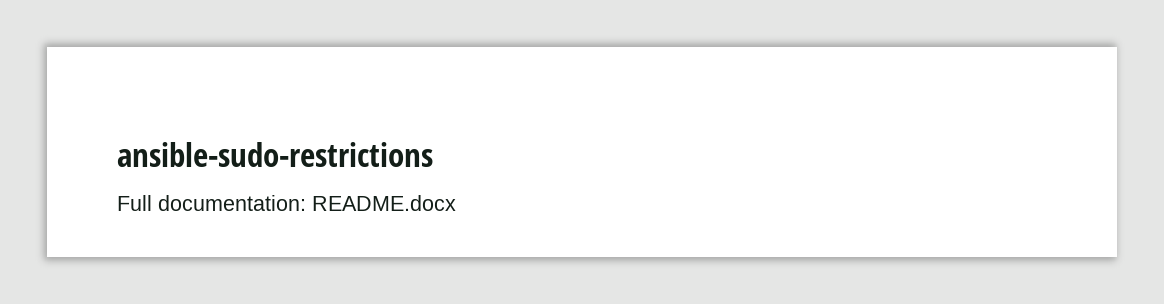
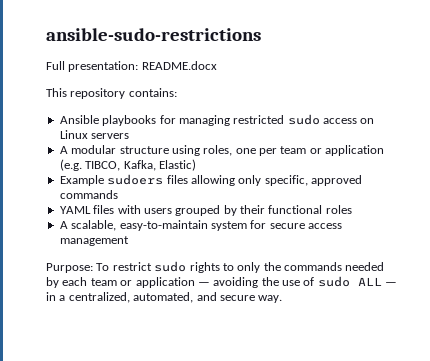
[158,195,306,211] documentation: -> [68,61,139,72] presentation:
(456, 203) none -> [46,88,177,99] [59,114,375,126] [59,130,130,139] [59,145,385,156] [59,159,196,171] [59,174,362,186] [59,190,118,199] [59,205,352,216] [59,220,342,231] [59,236,129,246] [46,261,385,273] [46,276,398,288] [46,292,283,303] // This repository contains: // Ansible playbooks for managing restricted sudo access on Linux servers // A modular structure using roles, one per team or application (e.g. TIBCO, Kafka, Elastic) // Example sudoers files allowing only specific, approved commands // YAML files with users grouped by their functional roles // A scalable, easy-to-maintain system for secure access management // Purpose: To restrict sudo rights to only the commands needed by each team or application — avoiding the use of sudo ALL — in a centralized, automated, and secure way.

